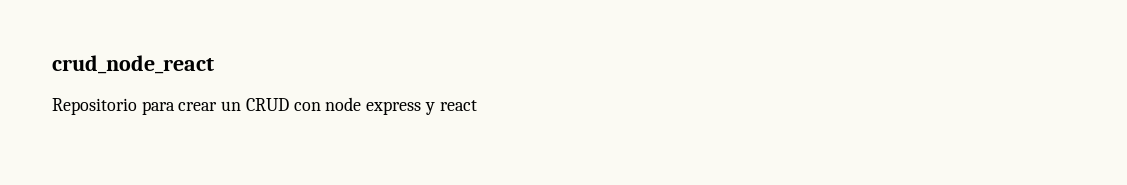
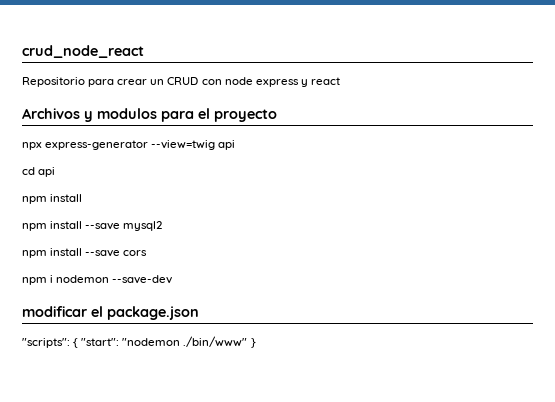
(477, 105) none -> [22,108,277,122] [22,140,236,150] [22,167,56,177] [22,194,83,204] [22,221,163,231] [22,248,148,258] [22,275,173,285] [22,306,199,320] [22,336,256,348] // Archivos y modulos para el proyecto // npx express-generator --view=twig api // cd api // npm install // npm install --save mysql2 // npm install --save cors // npm i nodemon --save-dev // modificar el package.json // "scripts": { "start": "nodemon ./bin/www" }

